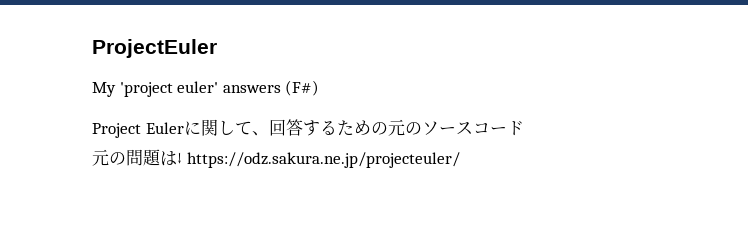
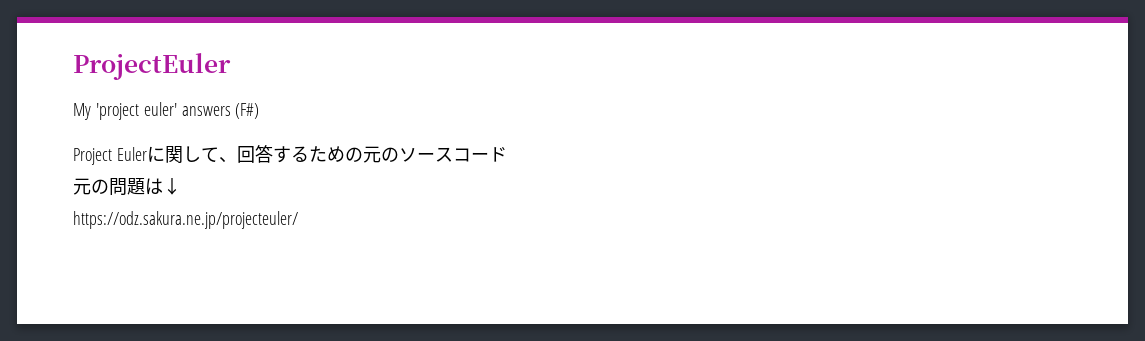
(182, 158) none -> (181, 186) //

